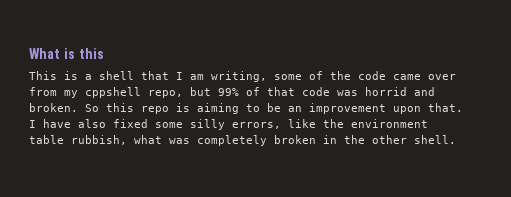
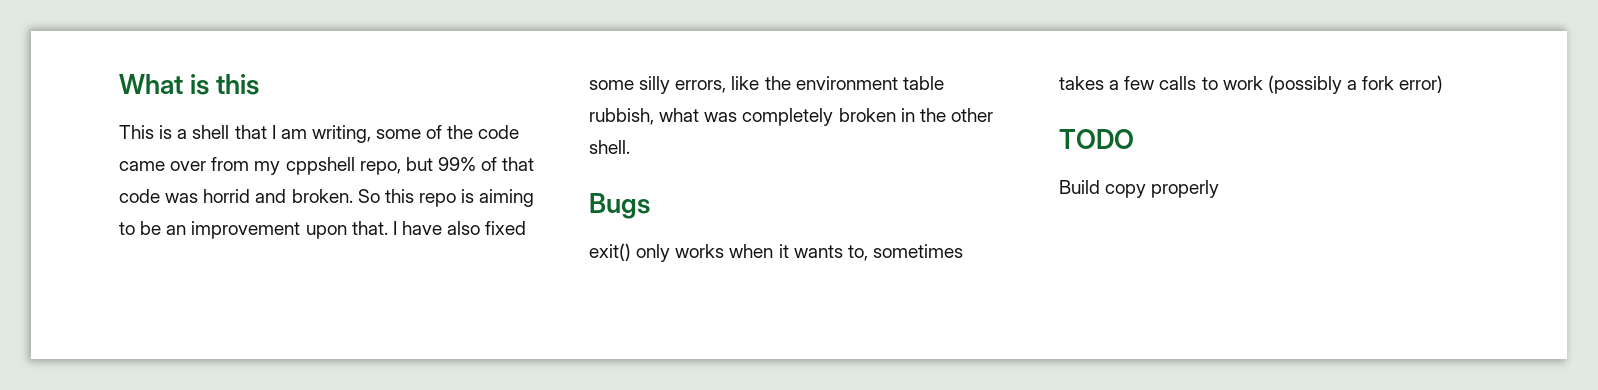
(456, 139) none -> [589,193,650,219] [589,243,963,262] [1059,75,1444,94] [1059,129,1134,149] [1059,180,1220,198] // Bugs // exit() only works when it wants to, sometimes takes a few calls to work (possibly a fork error) // TODO // Build copy properly

